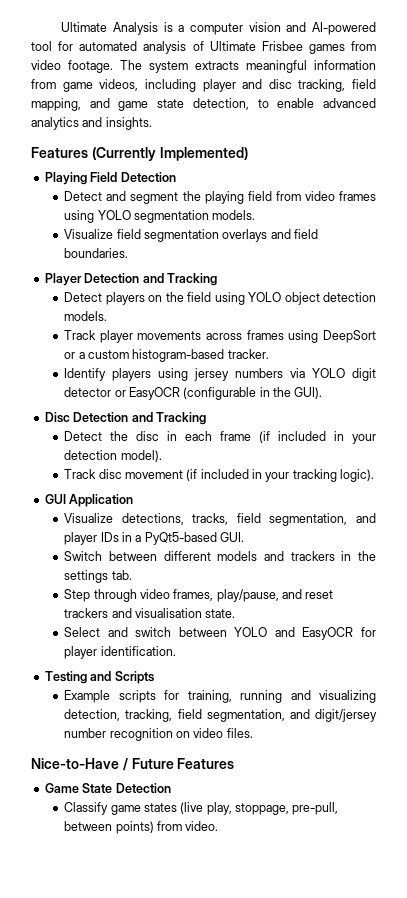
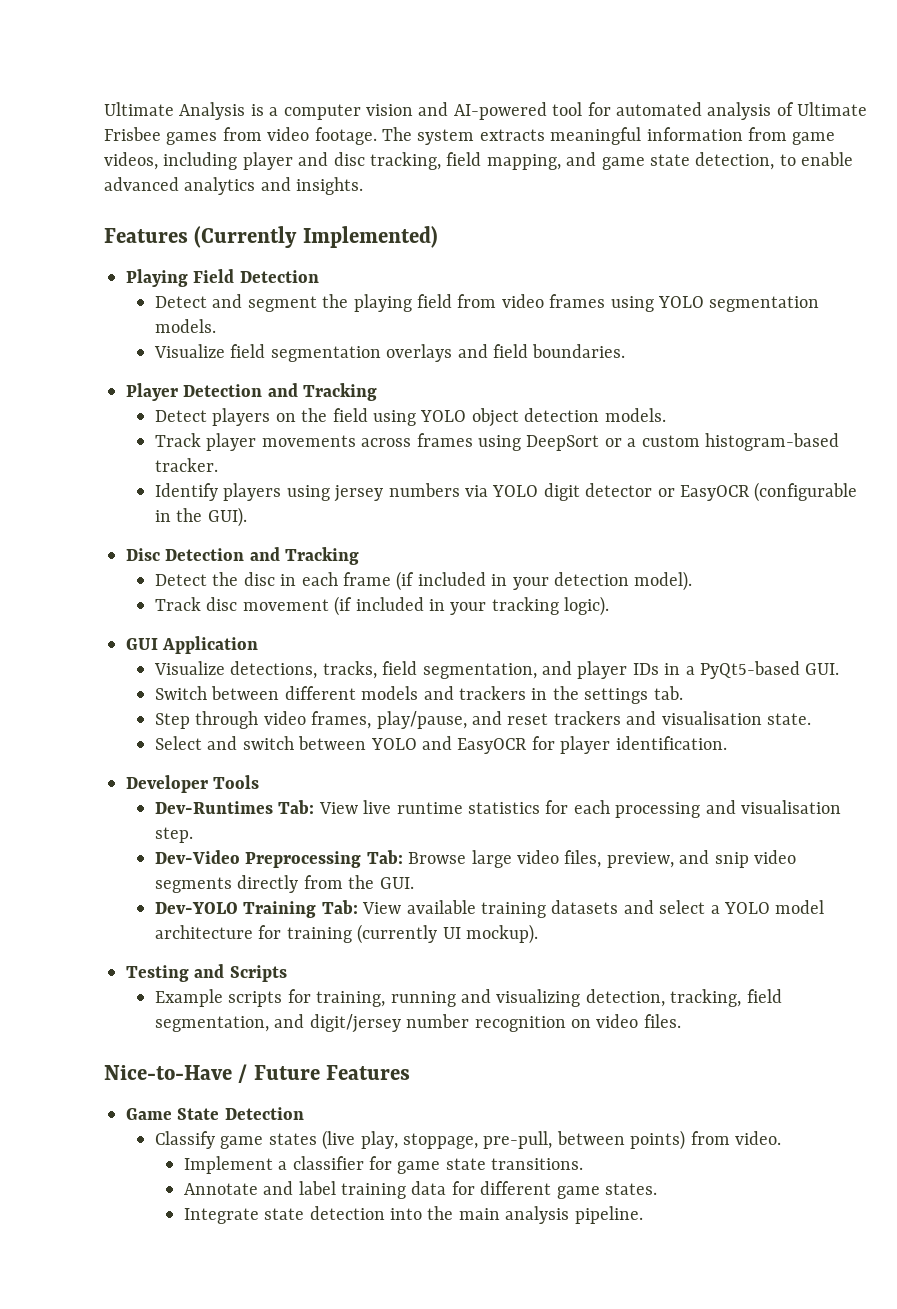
(176, 651) none -> [126,775,260,793] [154,800,841,818] [154,827,193,843] [154,850,796,868] [154,875,414,893] [154,900,825,918] [154,924,538,944] // Developer Tools // Dev-Runtimes Tab: View live runtime statistics for each processing and visualisation step. // Dev-Video Preprocessing Tab: Browse large video files, preview, and snip video segments directly from the GUI. // Dev-YOLO Training Tab: View available training datasets and select a YOLO model architecture for training (currently UI mockup).
(219, 826) none -> [183,1156,584,1174] [183,1181,658,1199] [183,1206,643,1224] // Implement a classifier for game state transitions. // Annotate and label training data for different game states. // Integrate state detection into the main analysis pipeline.

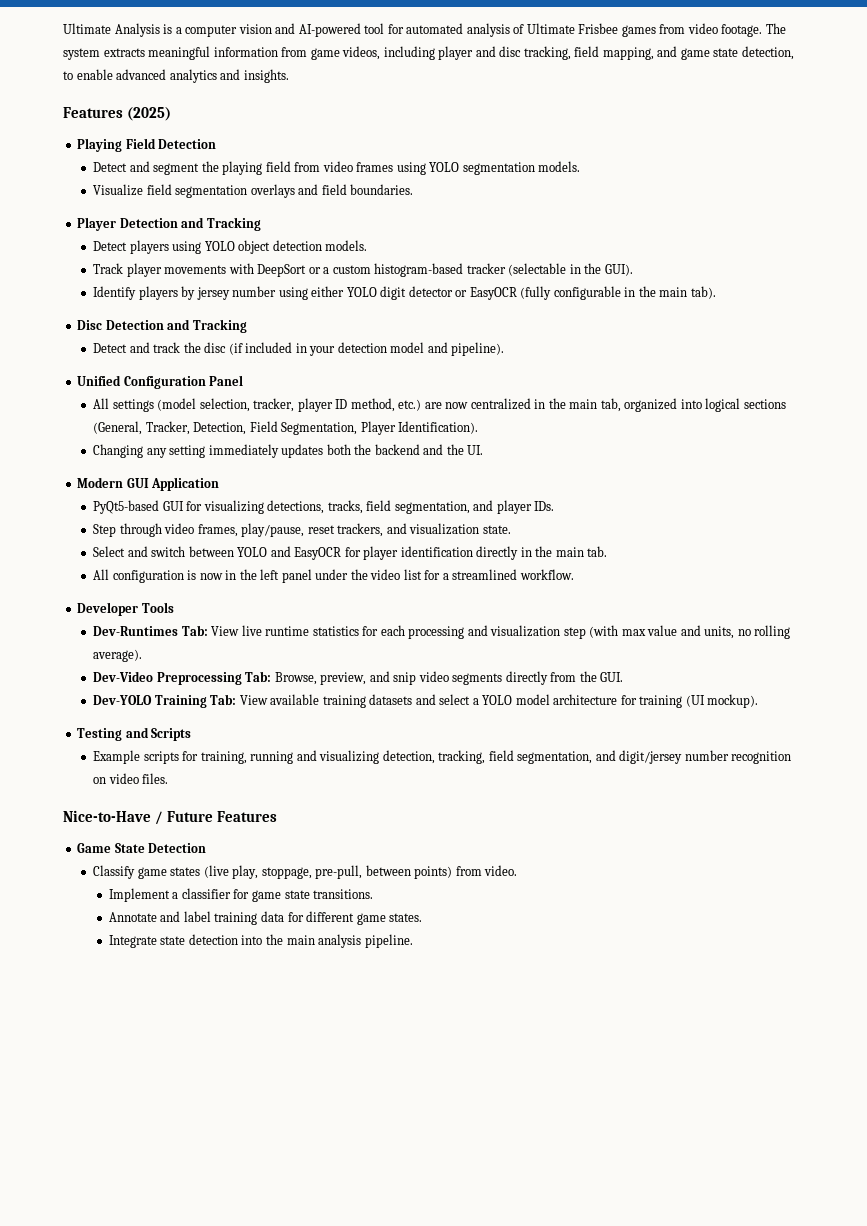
[194,226,438,248] (Currently Implemented) -> [127,107,172,121] (2025)
[275,408,368,422] on the field -> (169, 247) none
[361,433,521,451] across frames using -> [228,263,254,274] with
[154,458,218,472] [154,483,488,502] tracker. // Identify players using jersey numbers via -> [466,263,633,276] [93,286,345,300] tracker (selectable in the GUI). // Identify players by jersey number using either
[754,482,858,502] [154,507,247,527] (configurable in the GUI). -> [520,286,716,300] (fully configurable in the main tab).
[212,572,391,586] the disc in each frame -> [129,342,227,353] and track the disc
[634,571,693,591] [154,596,610,616] [126,636,259,654] [153,661,225,675] model). // Track disc movement (if included in your tracking logic). // GUI Application // Visualize -> [390,342,505,356] [77,375,244,389] [93,398,786,412] [93,421,479,435] [93,444,484,458] [77,477,220,491] [93,500,264,514] model and pipeline). // Unified Configuration Panel // All settings (model selection, tracker, player ID method, etc.) are now centralized in the main tab, organized into logical sections (General, Tracker, Detection, Field Segmentation, Player Identification). // Changing any setting immediately updates both the backend and the UI. // Modern GUI Application // PyQt5-based GUI for visualizing
[632,661,840,679] [154,686,683,704] IDs in a PyQt5-based GUI. // Switch between different models and trackers in the settings tab. -> [534,501,555,511] IDs.
[471,711,762,725] and reset trackers and visualisation -> [307,523,480,537] reset trackers, and visualization
[615,736,727,750] identification. -> [400,546,608,560] [93,569,574,583] identification directly in the main tab. // All configuration is now in the left panel under the video list for a streamlined workflow.
[740,800,841,814] [154,827,193,843] visualisation step. -> [490,625,791,639] [93,649,143,662] visualization step (with max value and units, no rolling average).
[408,850,602,868] Browse large video files, -> [274,672,317,685] Browse,
[357,924,461,944] (currently UI -> [685,695,705,707] (UI

